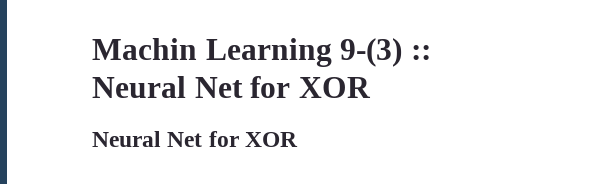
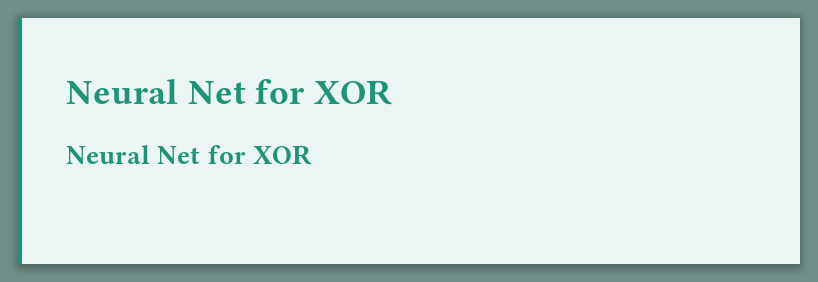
[92,38,431,67] Machin Learning 9-(3) :: -> (66, 91) none

